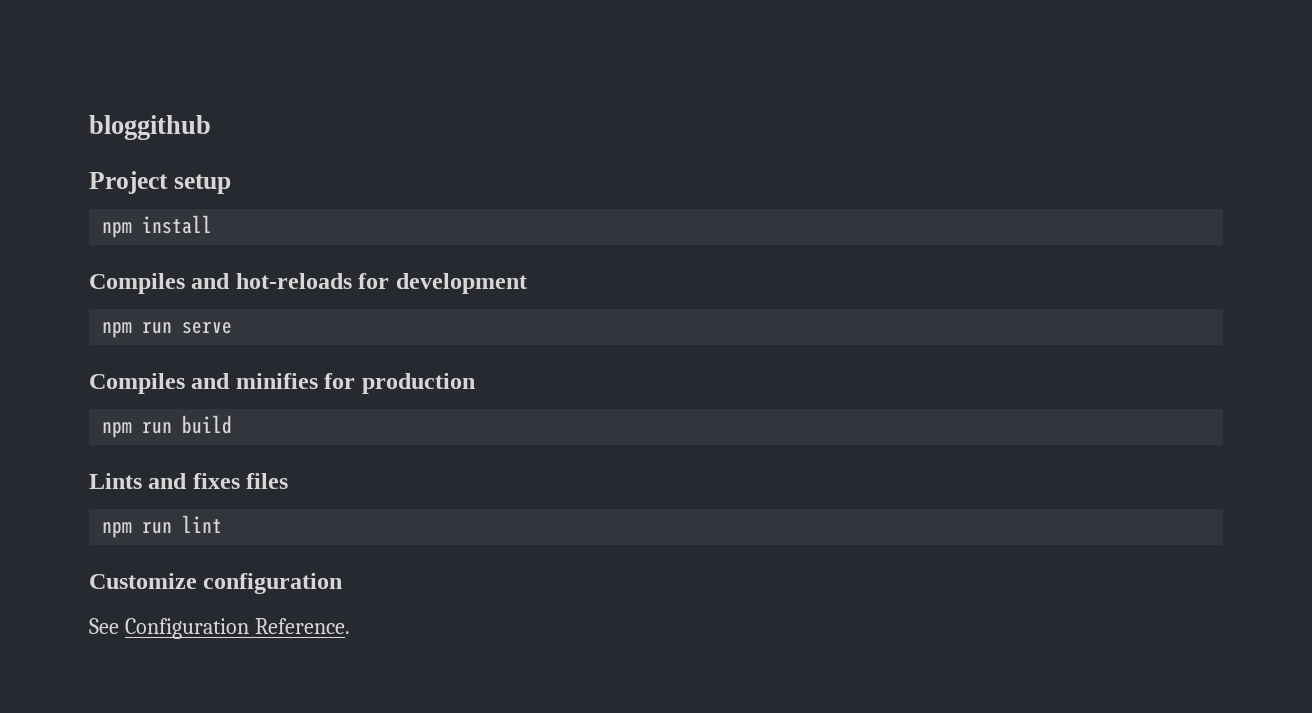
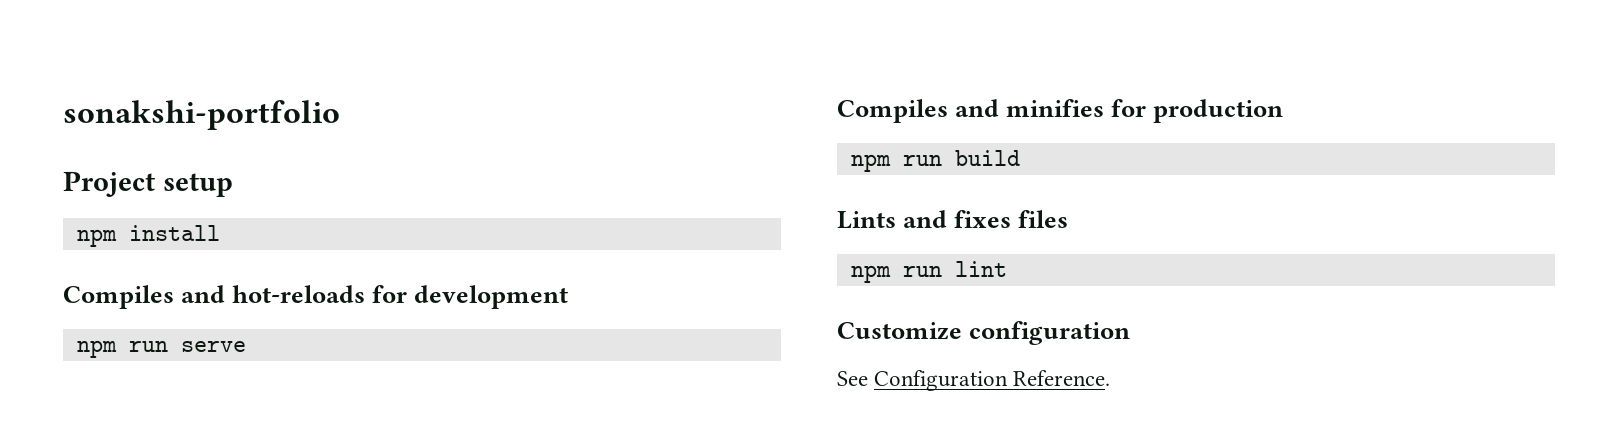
[89,115,211,140] bloggithub -> [63,100,340,130] sonakshi-portfolio

